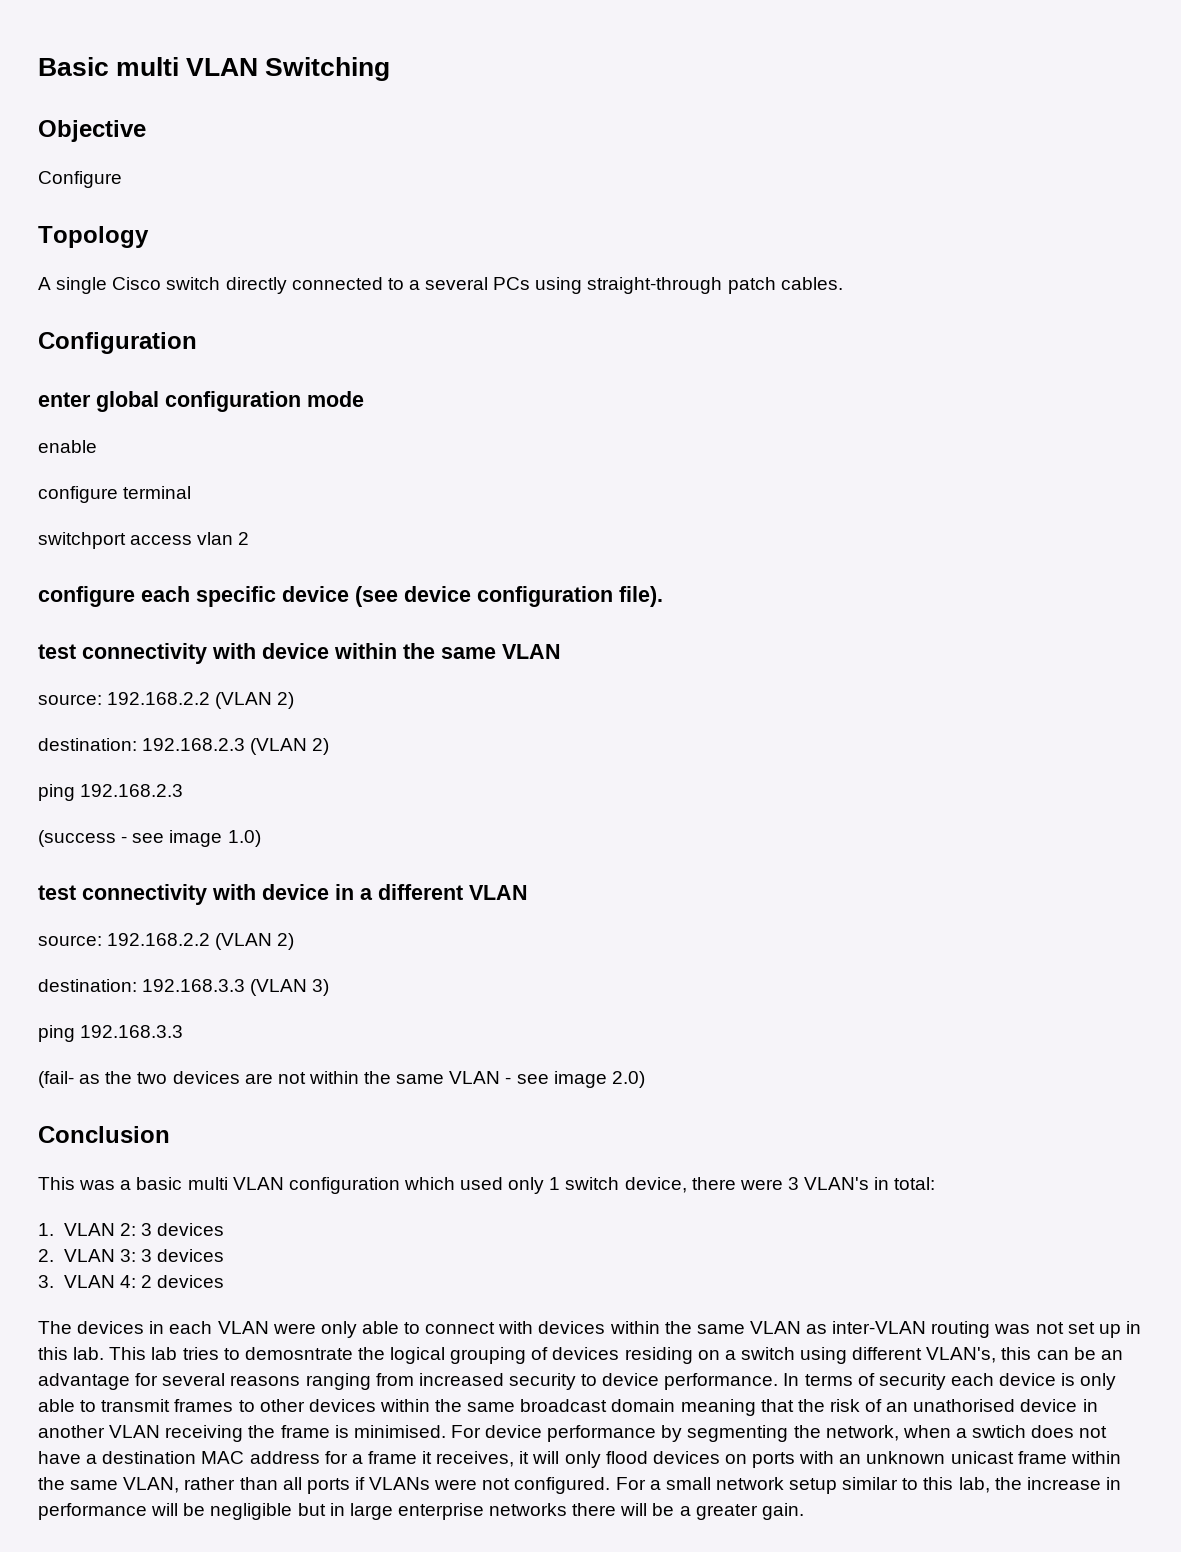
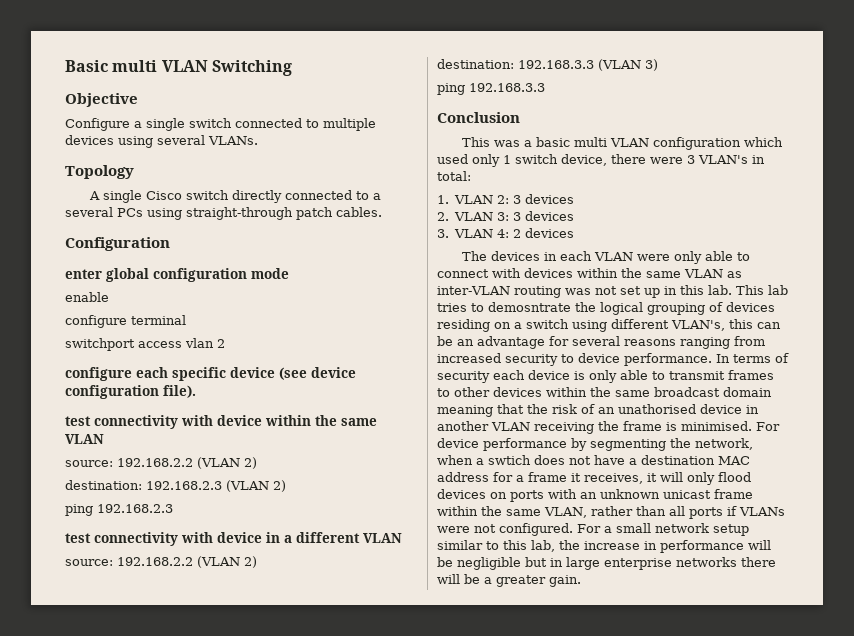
(122, 179) none -> [134,118,376,131] [65,135,258,148] a single switch connected to multiple devices using several VLANs.
[38,830,261,847] // (success - see image 1.0) -> (173, 508) none
[38,1071,645,1088] // (fail- as the two devices are not within the same VLAN - see image 2.0) -> (545, 87) none

